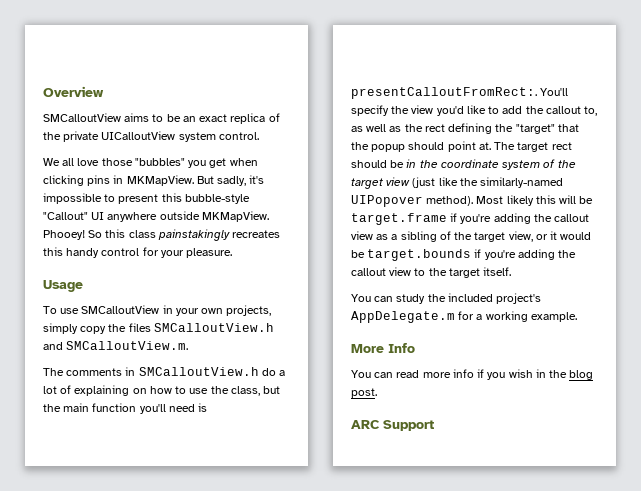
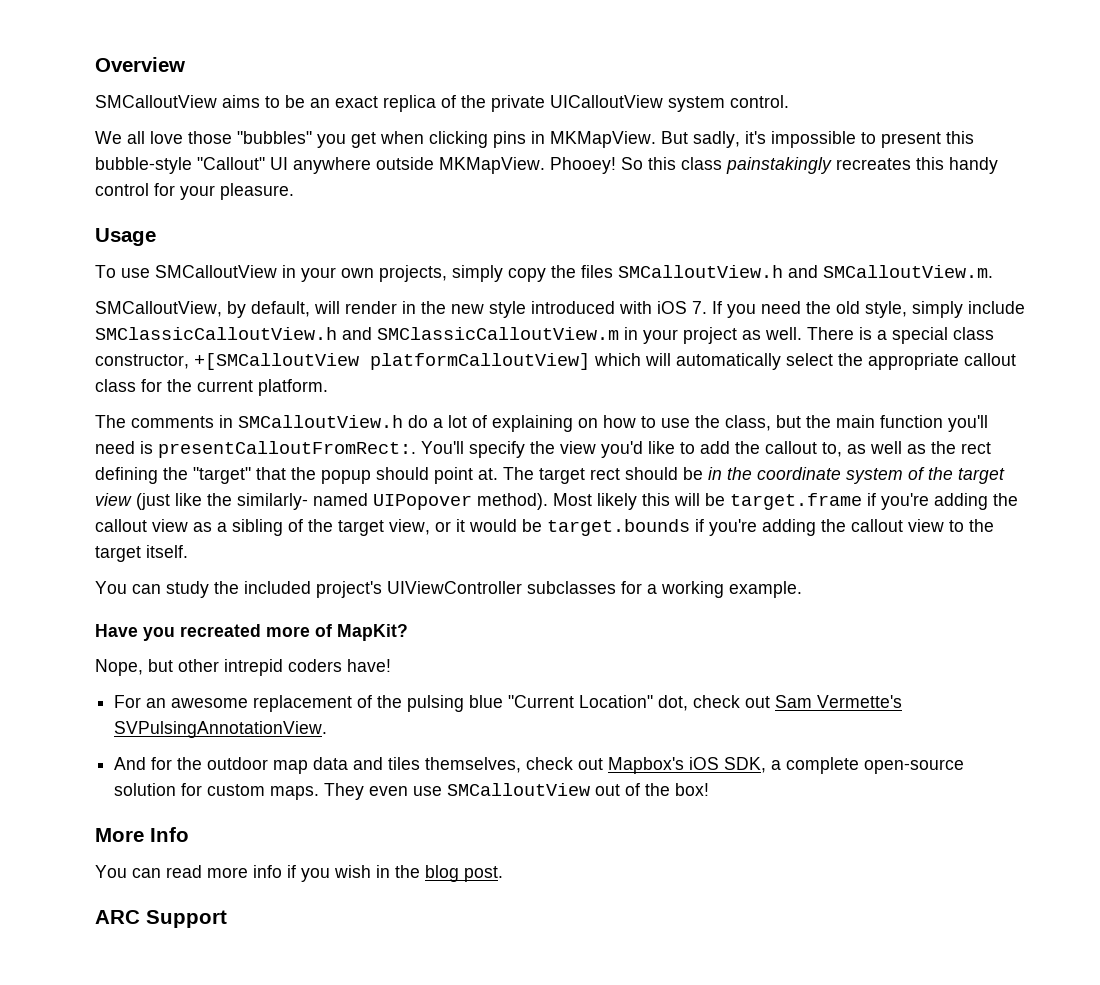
(189, 345) none -> [95,301,1025,318] [95,327,994,344] [95,353,1016,370] [95,379,328,396] // SMCalloutView, by default, will render in the new style introduced with iOS 7. If you need the old style, simply include SMClassicCalloutView.h and SMClassicCalloutView.m in your project as well. There is a special class constructor, +[SMCalloutView platformCalloutView] which will automatically select the appropriate callout class for the current platform.
[480,177,564,188] similarly-named -> [237,493,368,510] similarly- named
[351,311,455,323] AppDelegate.m -> [387,581,616,594] UIViewController subclasses
(577, 317) none -> [95,624,408,641] [95,659,391,676] [114,695,903,712] [114,721,328,738] [114,757,965,774] [114,783,710,800] // Have you recreated more of MapKit? // Nope, but other intrepid coders have! // For an awesome replacement of the pulsing blue "Current Location" dot, check out Sam Vermette's SVPulsingAnnotationView. // And for the outdoor map data and tiles themselves, check out Mapbox's iOS SDK, a complete open-source solution for custom maps. They even use SMCalloutView out of the box!

